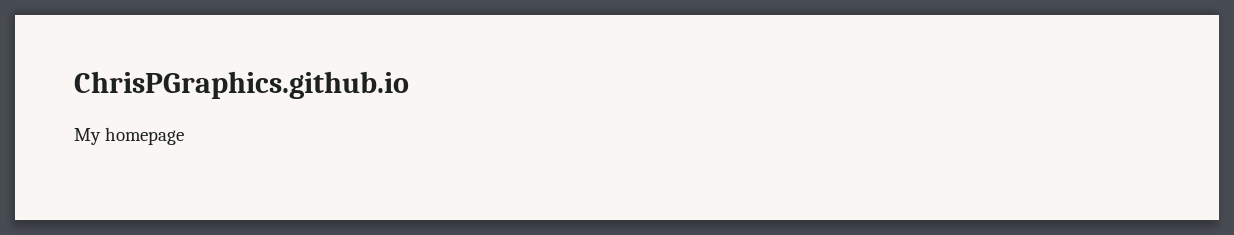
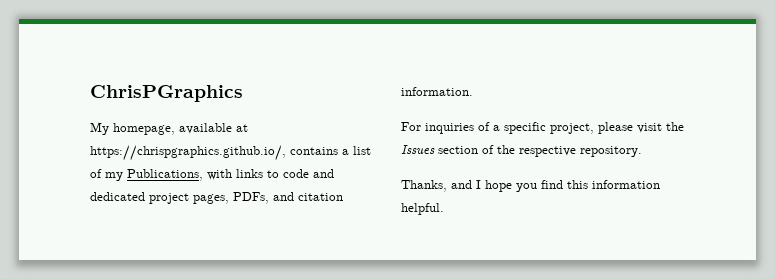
[74,71,409,99] ChrisPGraphics.github.io -> [90,85,243,102] ChrisPGraphics
[105,127,185,145] homepage -> [113,123,248,135] [90,145,371,161] [90,169,334,181] [90,192,343,204] [401,87,473,96] [401,122,684,134] [401,145,642,157] [401,180,660,192] [401,203,444,215] homepage, available at https://chrispgraphics.github.io/, contains a list of my Publications, with links to code and dedicated project pages, PDFs, and citation information. // For inquiries of a specific project, please visit the Issues section of the respective repository. // Thanks, and I hope you find this information helpful.

